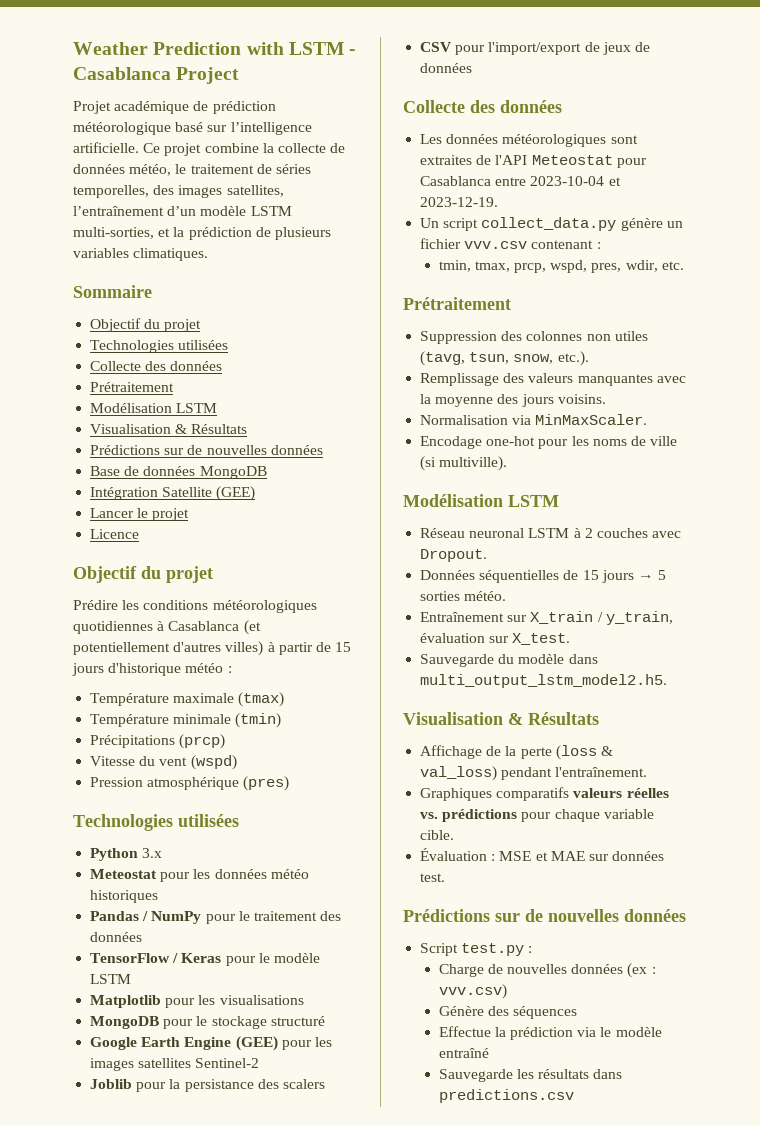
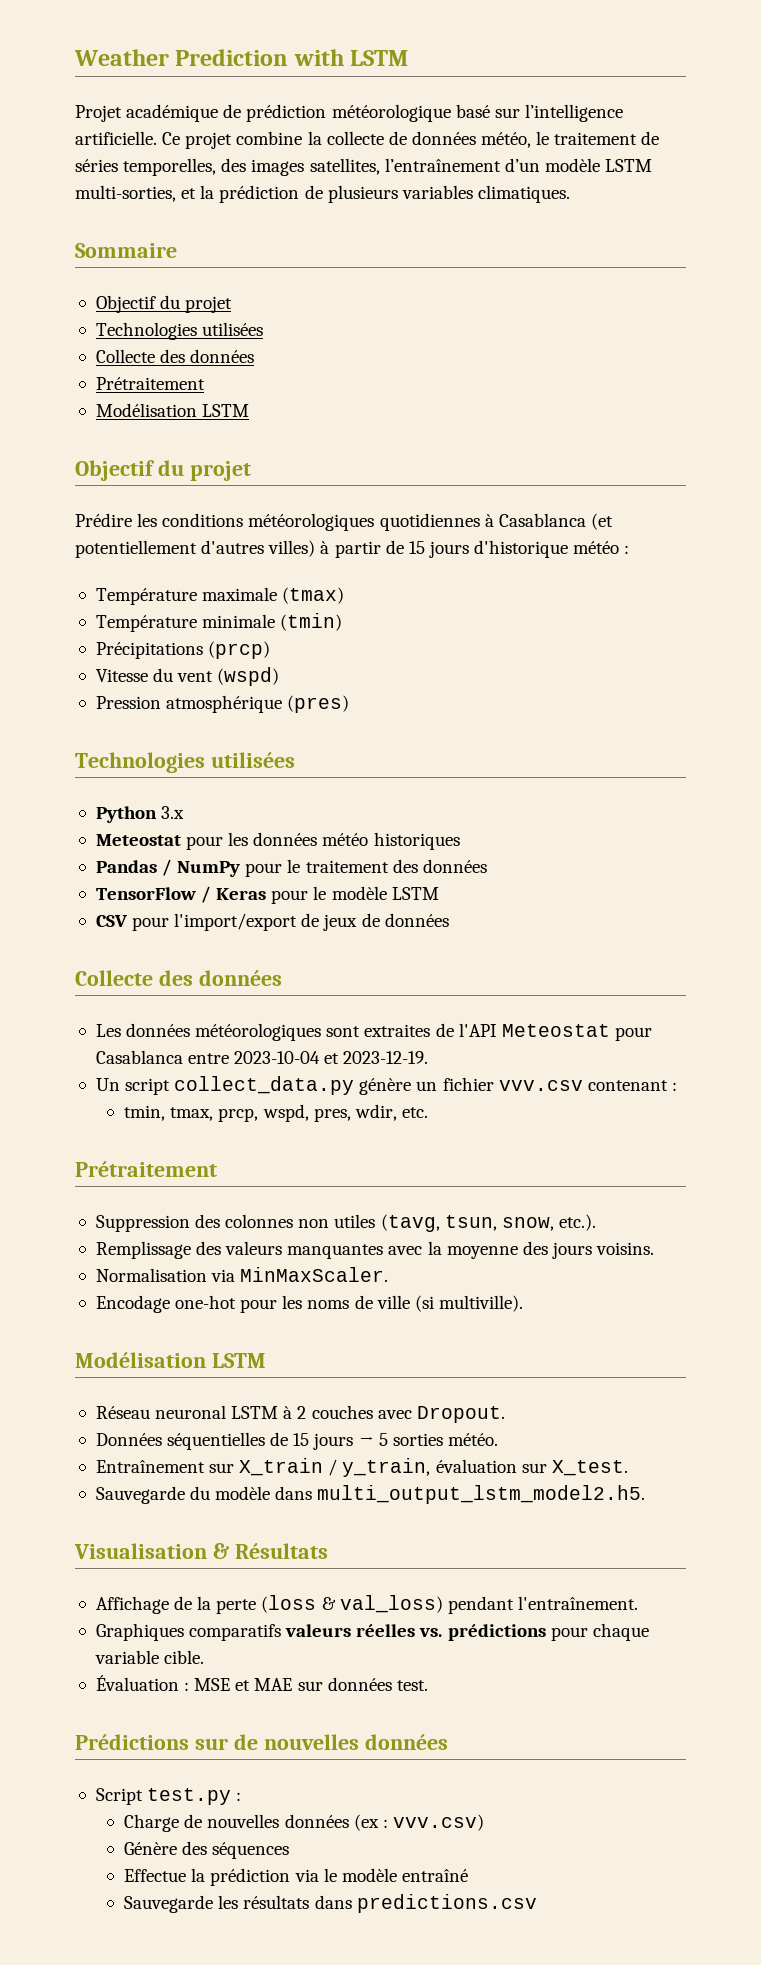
[349,49,357,55] [73,67,240,84] - Casablanca Project -> (409, 58) none
[90,424,248,434] [90,445,323,455] [90,466,267,479] [90,486,256,501] [90,508,190,521] [90,529,140,539] // Visualisation & Résultats // Prédictions sur de nouvelles données // Base de données MongoDB // Intégration Satellite (GEE) // Lancer le projet // Licence -> (250, 410) none
[90,995,304,1008] [90,1016,325,1029] [90,1036,332,1051] [90,1058,260,1071] [90,1079,325,1092] // Matplotlib pour les visualisations // MongoDB pour le stockage structuré // Google Earth Engine (GEE) pour les images satellites Sentinel-2 // Joblib pour la persistance des scalers -> (439, 893) none

